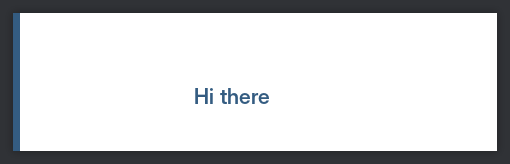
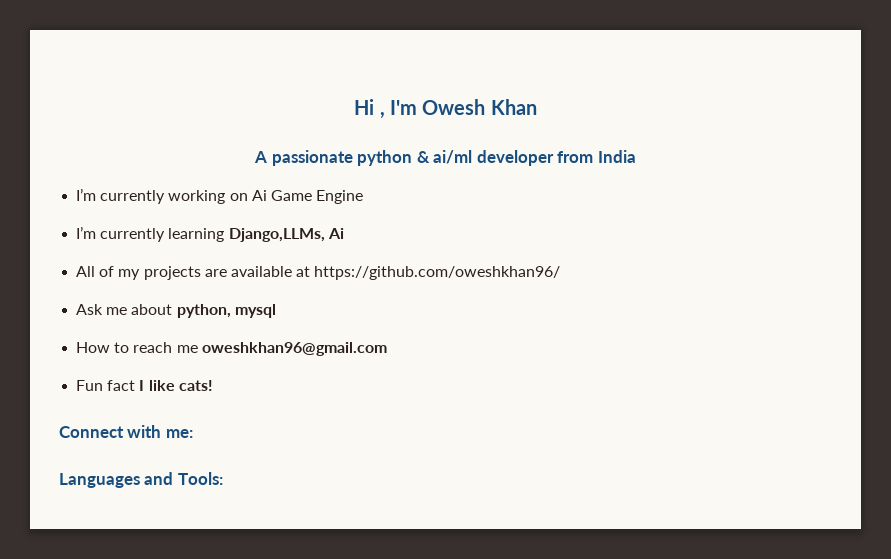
[219,88,270,104] there -> [379,99,537,119] [254,150,636,166] [76,188,364,204] [76,226,344,242] [76,266,561,280] [76,304,276,318] [76,342,387,356] [76,380,213,391] [59,425,193,438] [59,472,223,488] , I'm Owesh Khan // A passionate python & ai/ml developer from India // I’m currently working on Ai Game Engine // I’m currently learning Django,LLMs, Ai // All of my projects are available at https://github.com/oweshkhan96/ // Ask me about python, mysql // How to reach me oweshkhan96@gmail.com // Fun fact I like cats! // Connect with me: // Languages and Tools:

